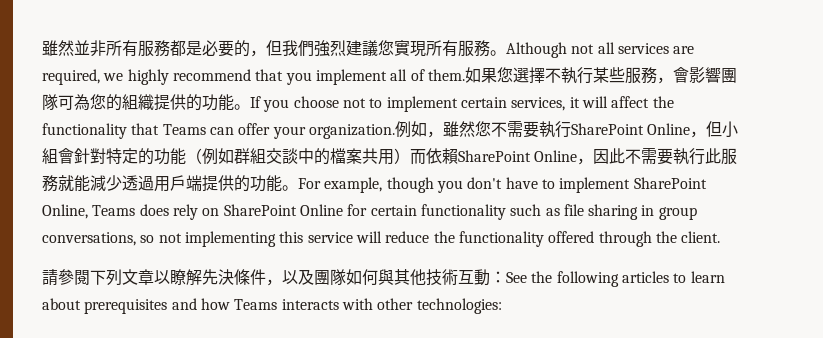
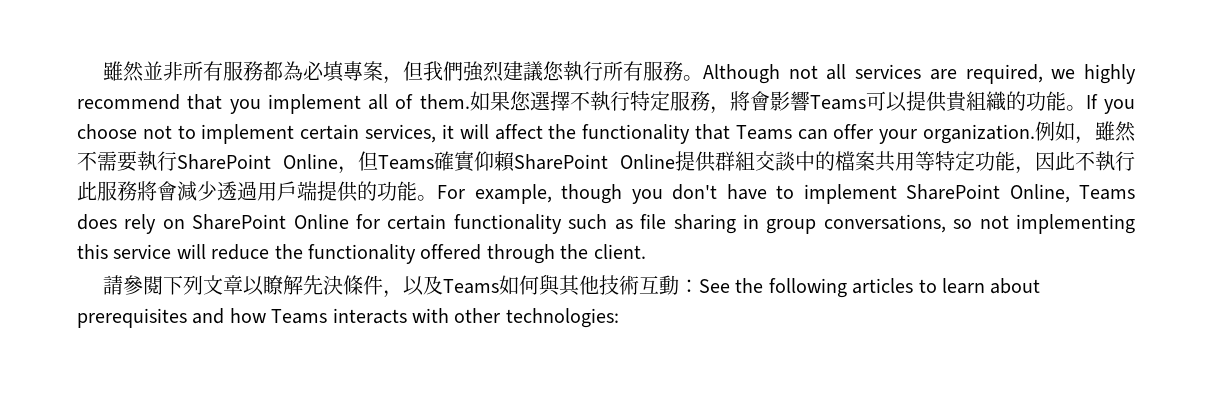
[186,40,250,57] 是必要的 -> [283,61,384,82] 為必填專案
[394,40,426,57] 實現 -> [563,61,604,81] 執行
[592,67,737,84] [42,94,186,111] 某些服務，會影響團隊可為您的組織提供 -> [629,91,1006,114] 特定服務，將會影響Teams可以提供貴組織
[474,121,491,137] 您 -> (1136, 131) none
[722,121,739,138] [42,148,234,165] 小組會針對特定的功能（例如 -> [378,151,716,172] Teams確實仰賴SharePoint Online提供
[394,148,578,165] ）而依賴SharePoint Online -> [915,151,1015,171] 等特定功能
[641,148,674,165] 需要 -> (1095, 161) none
[58,175,90,192] 就能 -> [137,181,177,201] 將會
[314,269,346,286] 團隊 -> [443,279,500,294] Teams

